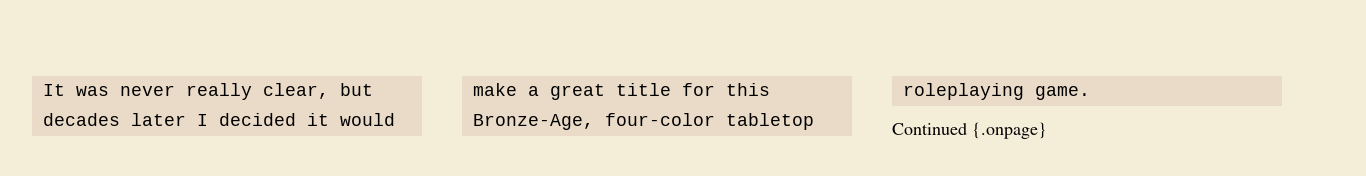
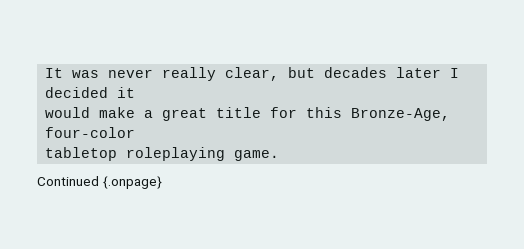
(329, 119) none -> (136, 92) //
(715, 119) none -> (136, 132) //

